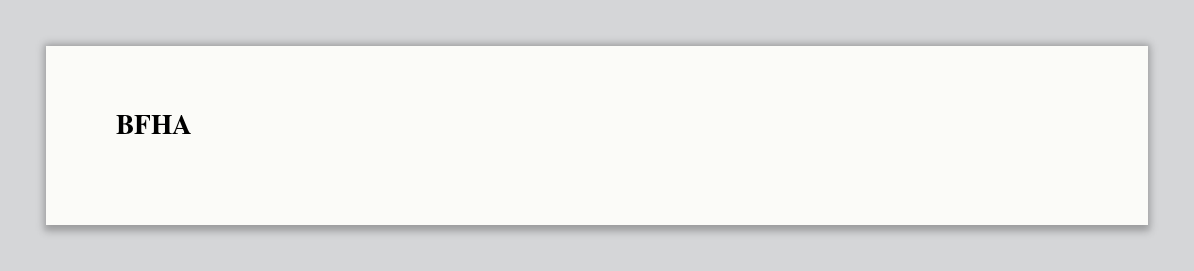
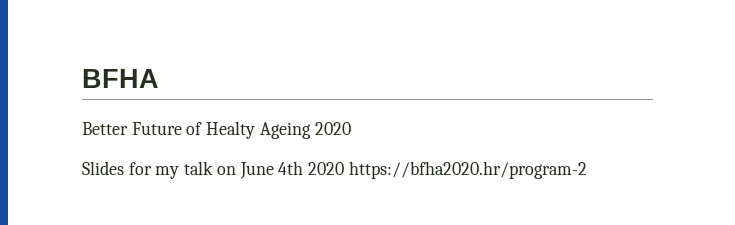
(192, 124) none -> [82,121,351,139] [82,161,587,179] // Better Future of Healty Ageing 2020 // Slides for my talk on June 4th 2020 https://bfha2020.hr/program-2

